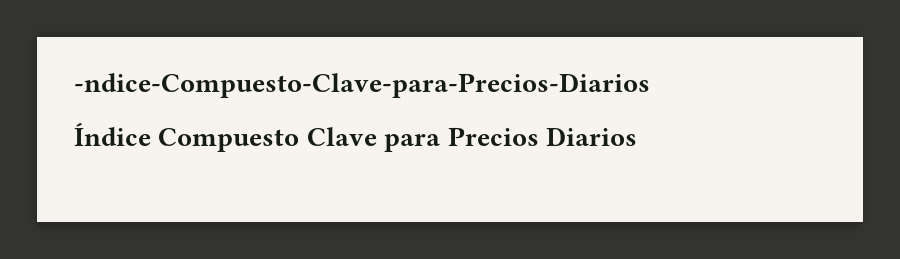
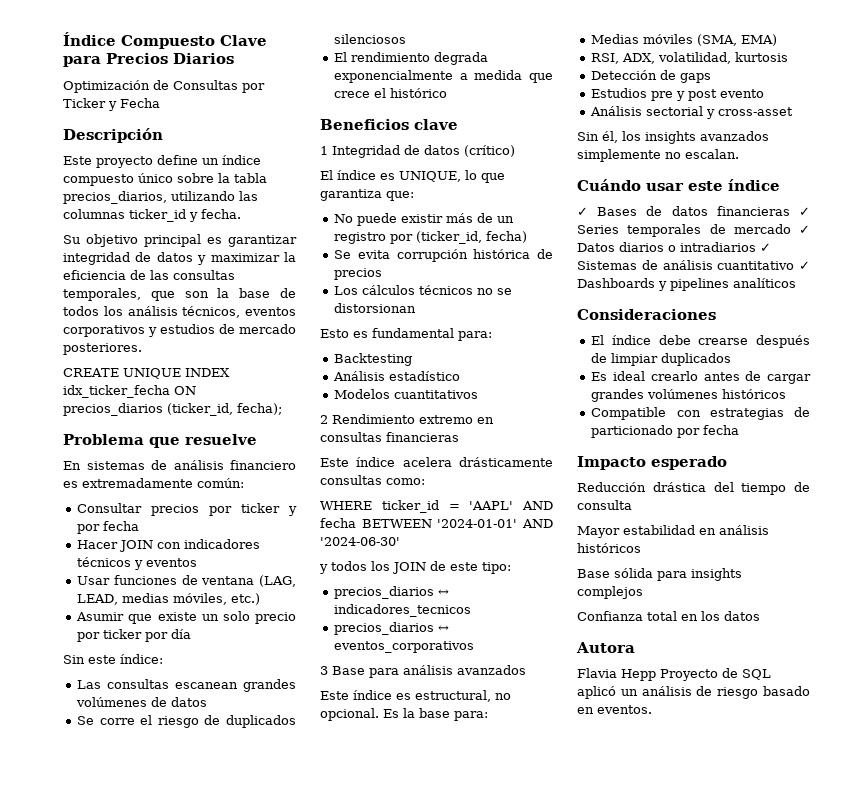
[74,73,650,98] -ndice-Compuesto-Clave-para-Precios-Diarios // -> (63, 39) none
(638, 136) none -> [63,80,265,93] [63,98,160,111] [63,128,163,143] [63,155,261,168] [63,173,267,186] [63,191,258,204] [63,209,241,222] [63,234,297,247] [63,252,296,265] [63,270,235,280] [63,288,296,301] [63,306,296,318] [63,324,296,337] [63,343,142,355] [63,368,230,379] [63,385,196,398] [63,403,282,416] [63,434,257,448] [63,460,296,470] [63,478,244,488] [77,503,297,516] [77,521,140,534] [77,539,261,552] [77,557,198,570] [77,575,296,587] [77,593,261,605] [76,611,296,624] [77,629,192,642] [63,654,163,664] [77,679,296,692] [76,697,208,707] [77,715,296,728] [334,34,407,44] [334,52,489,65] [334,70,553,83] [334,88,448,98] [320,119,458,130] [320,145,515,158] [320,170,505,183] [320,189,414,201] [334,213,515,226] [334,231,528,244] [334,249,553,262] [334,268,383,280] [334,285,513,295] [334,303,417,313] [320,328,492,341] [334,353,413,366] [333,371,461,381] [334,389,479,399] [320,414,494,424] [320,432,459,442] [320,457,553,467] [320,475,425,485] [320,500,553,513] [320,518,553,528] [320,537,400,546] [319,561,511,574] [334,586,450,599] [334,604,472,617] [334,622,450,635] [334,641,475,653] [320,665,526,678] [320,690,511,702] [320,708,488,721] [591,34,778,46] [591,52,789,64] [591,70,712,83] [591,88,765,101] [590,106,794,119] [577,131,769,144] [577,149,739,162] [577,179,780,191] [577,206,810,216] [577,224,810,237] [577,242,771,252] [577,260,810,270] [577,278,796,291] [577,309,716,320] [591,335,810,348] [591,353,732,366] [591,371,811,384] [591,389,787,402] [591,407,810,420] [591,425,740,438] [577,456,727,470] [577,482,810,495] [577,500,632,510] [577,525,769,538] [577,543,641,553] [577,568,742,581] [577,586,643,599] [577,611,760,621] [576,642,635,653] [577,668,771,681] [577,686,810,699] [577,705,652,714] // Optimización de Consultas por Ticker y Fecha // Descripción // Este proyecto define un índice compuesto único sobre la tabla precios_diarios, utilizando las columnas ticker_id y fecha. // Su objetivo principal es garantizar integridad de datos y maximizar la eficiencia de las consultas temporales, que son la base de todos los análisis técnicos, eventos corporativos y estudios de mercado posteriores. // CREATE UNIQUE INDEX idx_ticker_fecha ON precios_diarios (ticker_id, fecha); // Problema que resuelve // En sistemas de análisis financiero es extremadamente común: // Consultar precios por ticker y por fecha // Hacer JOIN con indicadores técnicos y eventos // Usar funciones de ventana (LAG, LEAD, medias móviles, etc.) // Asumir que existe un solo precio por ticker por día // Sin este índice: // Las consultas escanean grandes volúmenes de datos // Se corre el riesgo de duplicados silenciosos // El rendimiento degrada exponencialmente a medida que crece el histórico // Beneficios clave // 1 Integridad de datos (crítico) // El índice es UNIQUE, lo que garantiza que: // No puede existir más de un registro por (ticker_id, fecha) // Se evita corrupción histórica de precios // Los cálculos técnicos no se distorsionan // Esto es fundamental para: // Backtesting // Análisis estadístico // Modelos cuantitativos // 2 Rendimiento extremo en consultas financieras // Este índice acelera drásticamente consultas como: // WHERE ticker_id = 'AAPL' AND fecha BETWEEN '2024-01-01' AND '2024-06-30' // y todos los JOIN de este tipo: // precios_diarios ↔ indicadores_tecnicos // precios_diarios ↔ eventos_corporativos // 3 Base para análisis avanzados // Este índice es estructural, no opcional. Es la base para: // Medias móviles (SMA, EMA) // RSI, ADX, volatilidad, kurtosis // Detección de gaps // Estudios pre y post evento // Análisis sectorial y cross-asset // Sin él, los insights avanzados simplemente no escalan. // Cuándo usar este índice // ✓ Bases de datos financieras ✓ Series temporales de mercado ✓ Datos diarios o intradiarios ✓ Sistemas de análisis cuantitativo ✓ Dashboards y pipelines analíticos // Consideraciones // El índice debe crearse después de limpiar duplicados // Es ideal crearlo antes de cargar grandes volúmenes históricos // Compatible con estrategias de particionado por fecha // Impacto esperado // Reducción drástica del tiempo de consulta // Mayor estabilidad en análisis históricos // Base sólida para insights complejos // Confianza total en los datos // Autora // Flavia Hepp Proyecto de SQL aplicó un análisis de riesgo basado en eventos.

